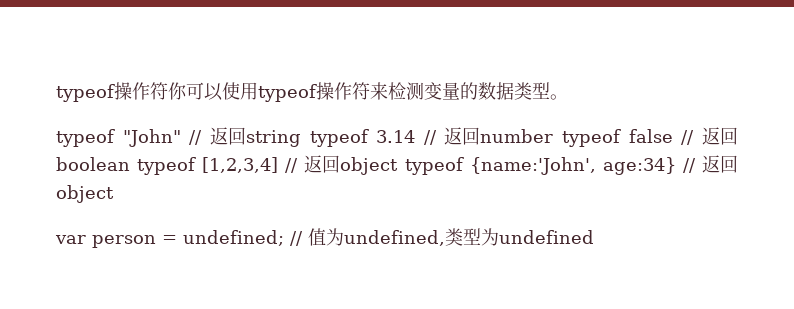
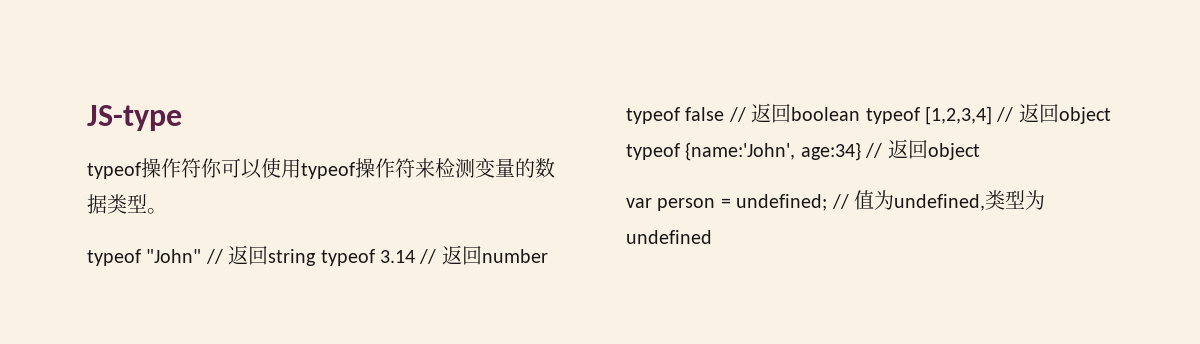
(56, 93) none -> [87,105,182,131] JS-type //

